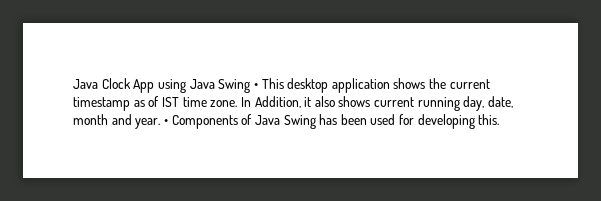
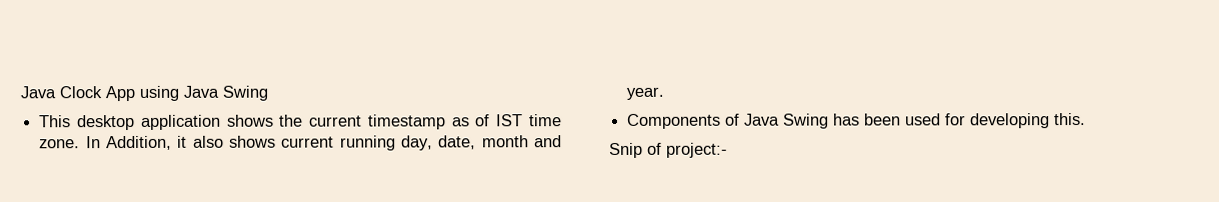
[253,83,258,89] • -> (268, 93) //
[163,119,168,125] • -> (665, 93) //
(500, 119) none -> [609,142,728,159] // Snip of project:-

